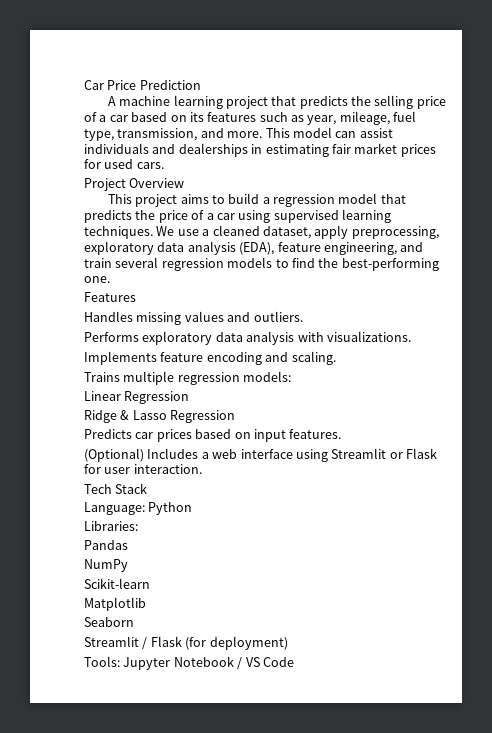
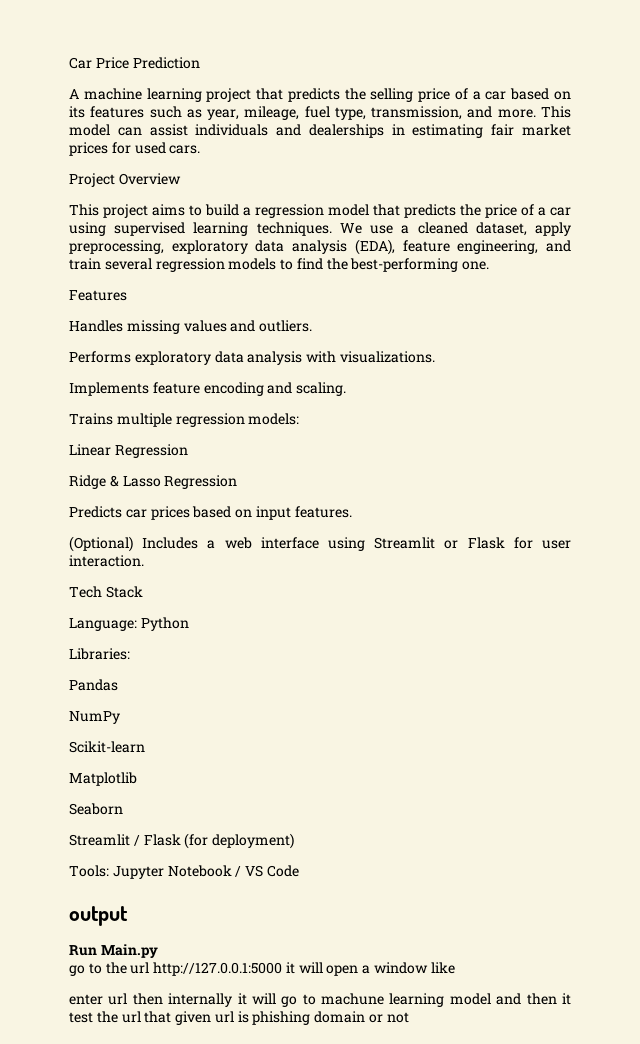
(294, 662) none -> [69,906,128,926] [69,944,158,958] [69,962,455,976] [69,993,571,1007] [69,1011,409,1025] // output // Run Main.py // go to the url http://127.0.0.1:5000 it will open a window like // enter url then internally it will go to machune learning model and then it test the url that given url is phishing domain or not

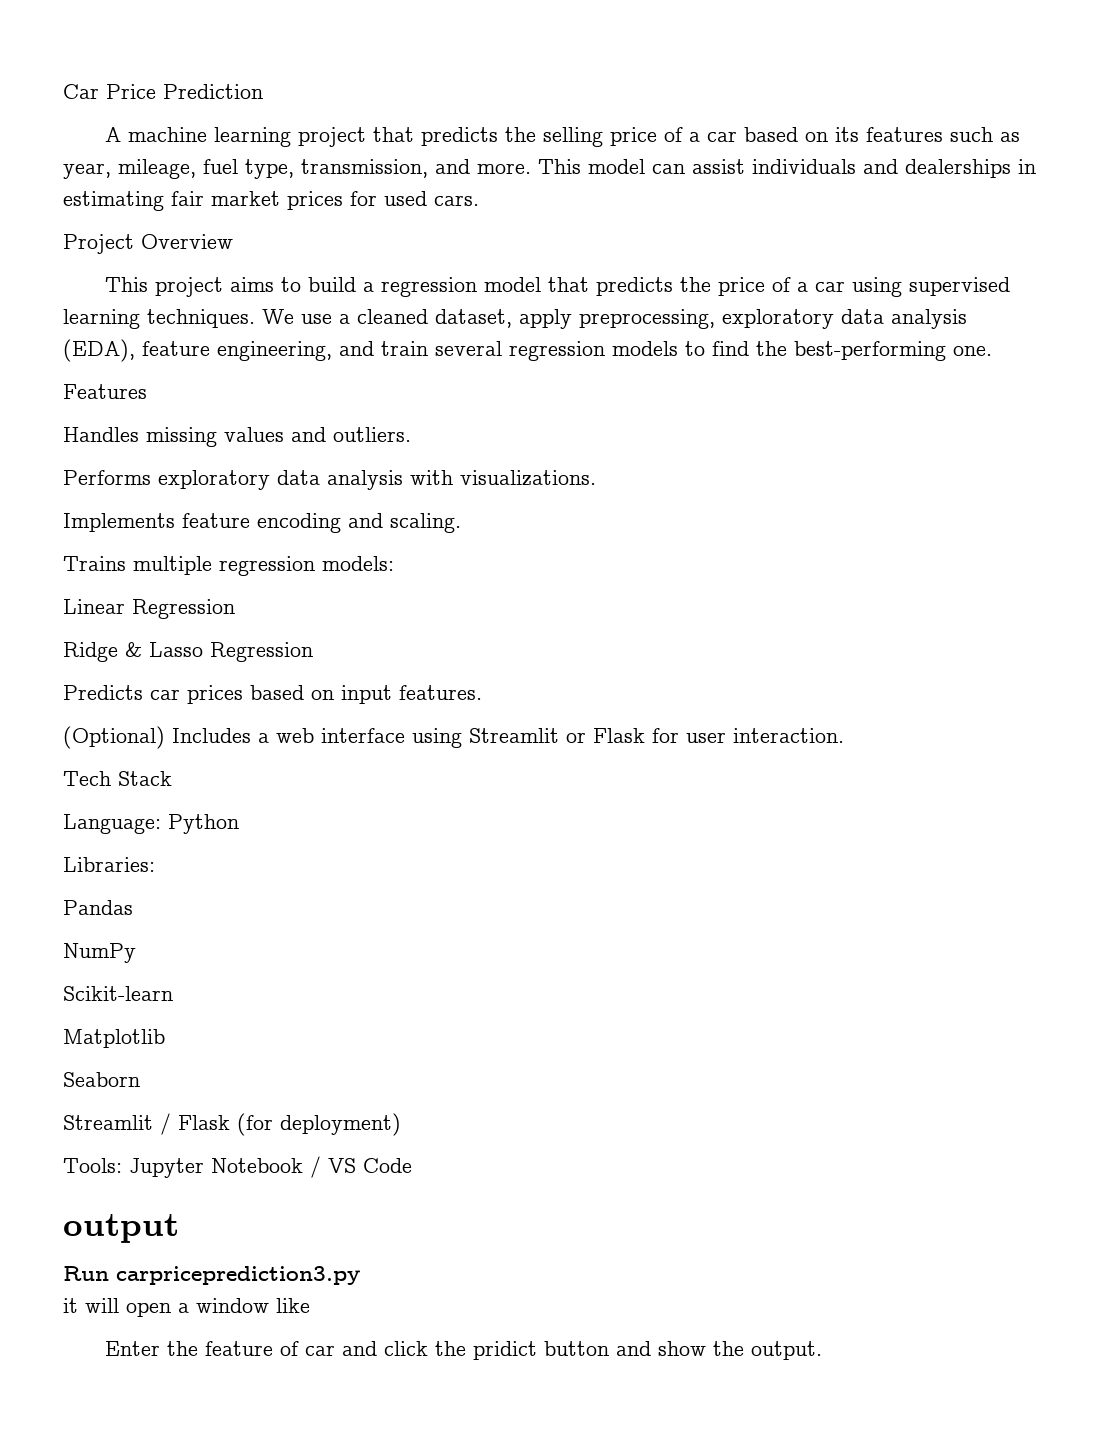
[100,944,158,958] [69,962,283,976] Main.py // go to the url http://127.0.0.1:5000 -> [116,1266,360,1285] carpriceprediction3.py //
[69,993,571,1007] [69,1011,409,1025] enter url then internally it will go to machune learning model and then it test the url that given url is phishing domain or not -> [104,1341,822,1360] Enter the feature of car and click the pridict button and show the output.

